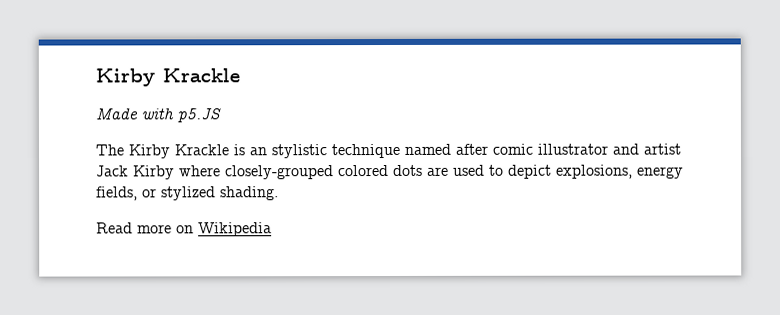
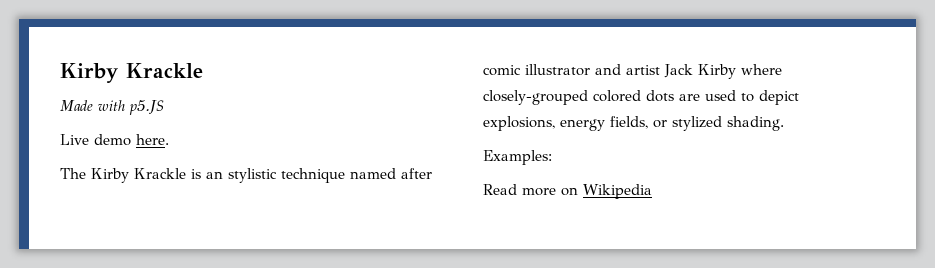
(221, 115) none -> [60,134,169,146] // Live demo here.
(279, 193) none -> [483,150,552,165] // Examples:

